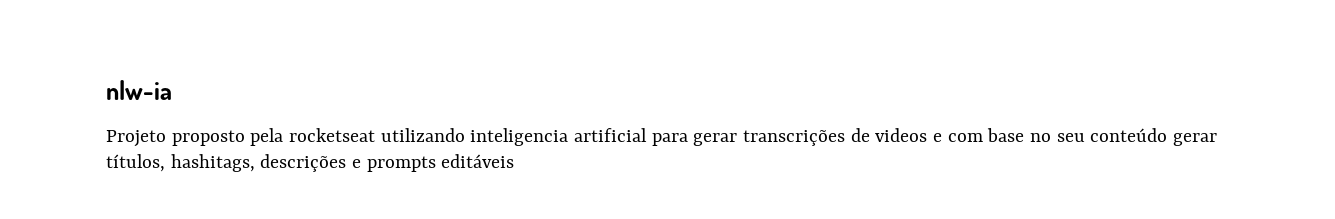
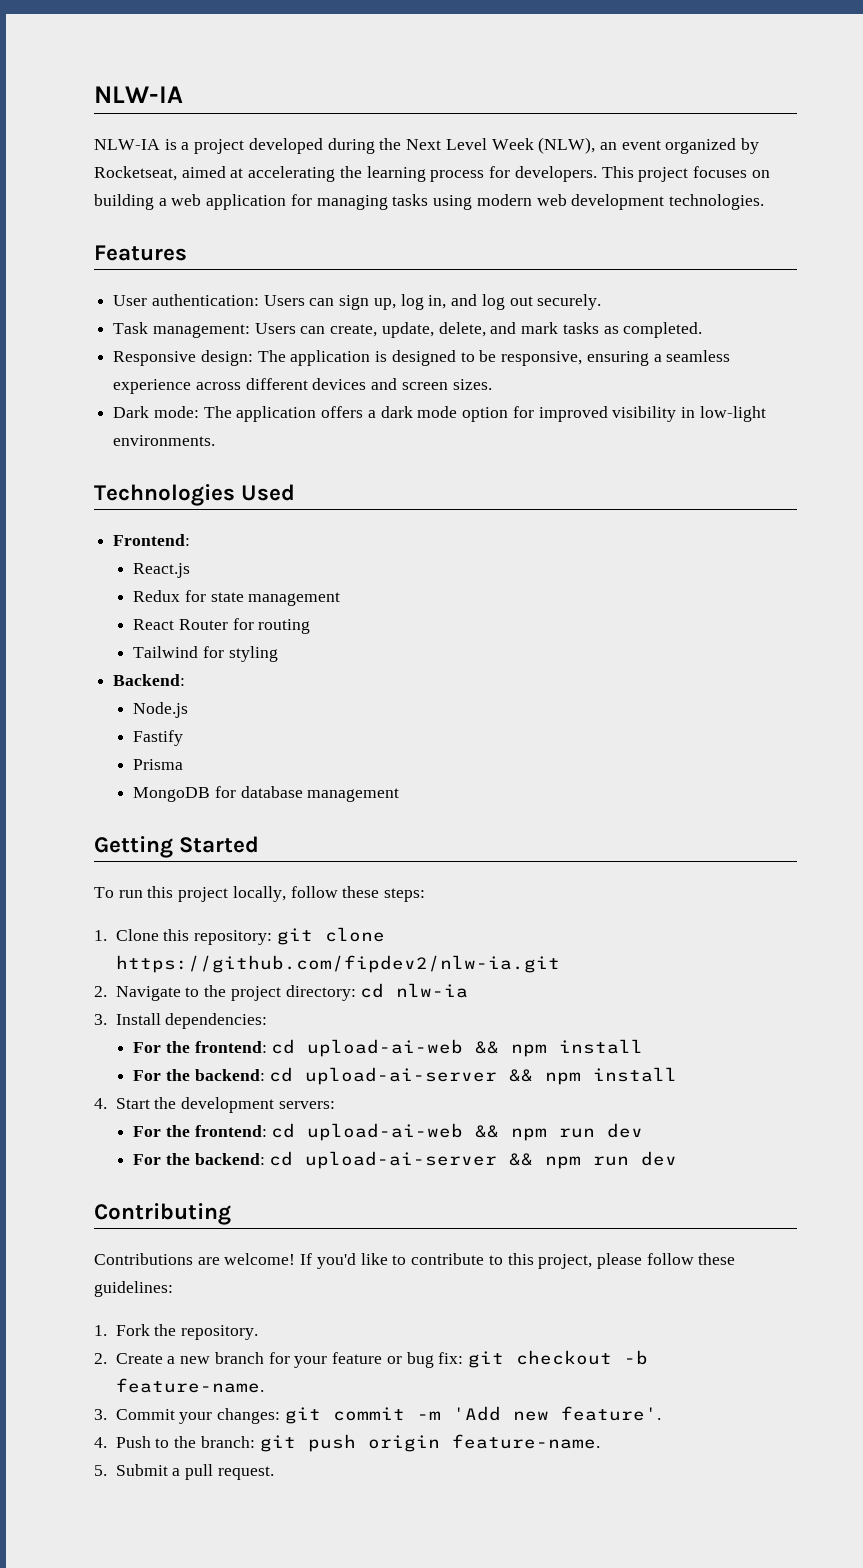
[106,80,172,100] [106,128,1218,147] [106,154,515,172] nlw-ia // Projeto proposto pela rocketseat utilizando inteligencia artificial para gerar transcrições de videos e com base no seu conteúdo gerar títulos, hashitags, descrições e prompts editáveis -> [94,86,183,103] [94,137,760,154] [94,166,770,182] [94,194,764,210] [94,245,187,261] [113,294,602,310] [113,322,703,338] [113,350,731,366] [113,378,492,394] [113,406,766,422] [113,435,216,446] [94,484,296,506] [113,534,191,546] [133,563,191,578] [133,590,341,606] [133,618,311,634] [133,646,278,662] [113,674,186,686] [133,702,189,718] [133,730,184,746] [133,759,184,770] [133,786,400,802] [94,836,260,858] [94,886,426,902] [94,927,385,945] [115,955,560,973] [94,983,469,1001] [94,1013,268,1029] [133,1039,644,1057] [133,1067,678,1085] [94,1097,335,1113] [133,1123,644,1141] [133,1151,678,1169] [94,1203,231,1225] [94,1253,736,1269] [94,1281,173,1297] [94,1324,259,1340] [94,1350,648,1368] [115,1378,264,1393] [94,1406,661,1424] [94,1434,600,1452] [94,1464,274,1480] NLW-IA // NLW-IA is a project developed during the Next Level Week (NLW), an event organized by Rocketseat, aimed at accelerating the learning process for developers. This project focuses on building a web application for managing tasks using modern web development technologies. // Features // User authentication: Users can sign up, log in, and log out securely. // Task management: Users can create, update, delete, and mark tasks as completed. // Responsive design: The application is designed to be responsive, ensuring a seamless experience across different devices and screen sizes. // Dark mode: The application offers a dark mode option for improved visibility in low-light environments. // Technologies Used // Frontend: // React.js // Redux for state management // React Router for routing // Tailwind for styling // Backend: // Node.js // Fastify // Prisma // MongoDB for database management // Getting Started // To run this project locally, follow these steps: // 1. Clone this repository: git clone https://github.com/fipdev2/nlw-ia.git // 2. Navigate to the project directory: cd nlw-ia // 3. Install dependencies: // For the frontend: cd upload-ai-web && npm install // For the backend: cd upload-ai-server && npm install // 4. Start the development servers: // For the frontend: cd upload-ai-web && npm run dev // For the backend: cd upload-ai-server && npm run dev // Contributing // Contributions are welcome! If you'd like to contribute to this project, please follow these guidelines: // 1. Fork the repository. // 2. Create a new branch for your feature or bug fix: git checkout -b feature-name. // 3. Commit your changes: git commit -m 'Add new feature'. // 4. Push to the branch: git push origin feature-name. // 5. Submit a pull request.

